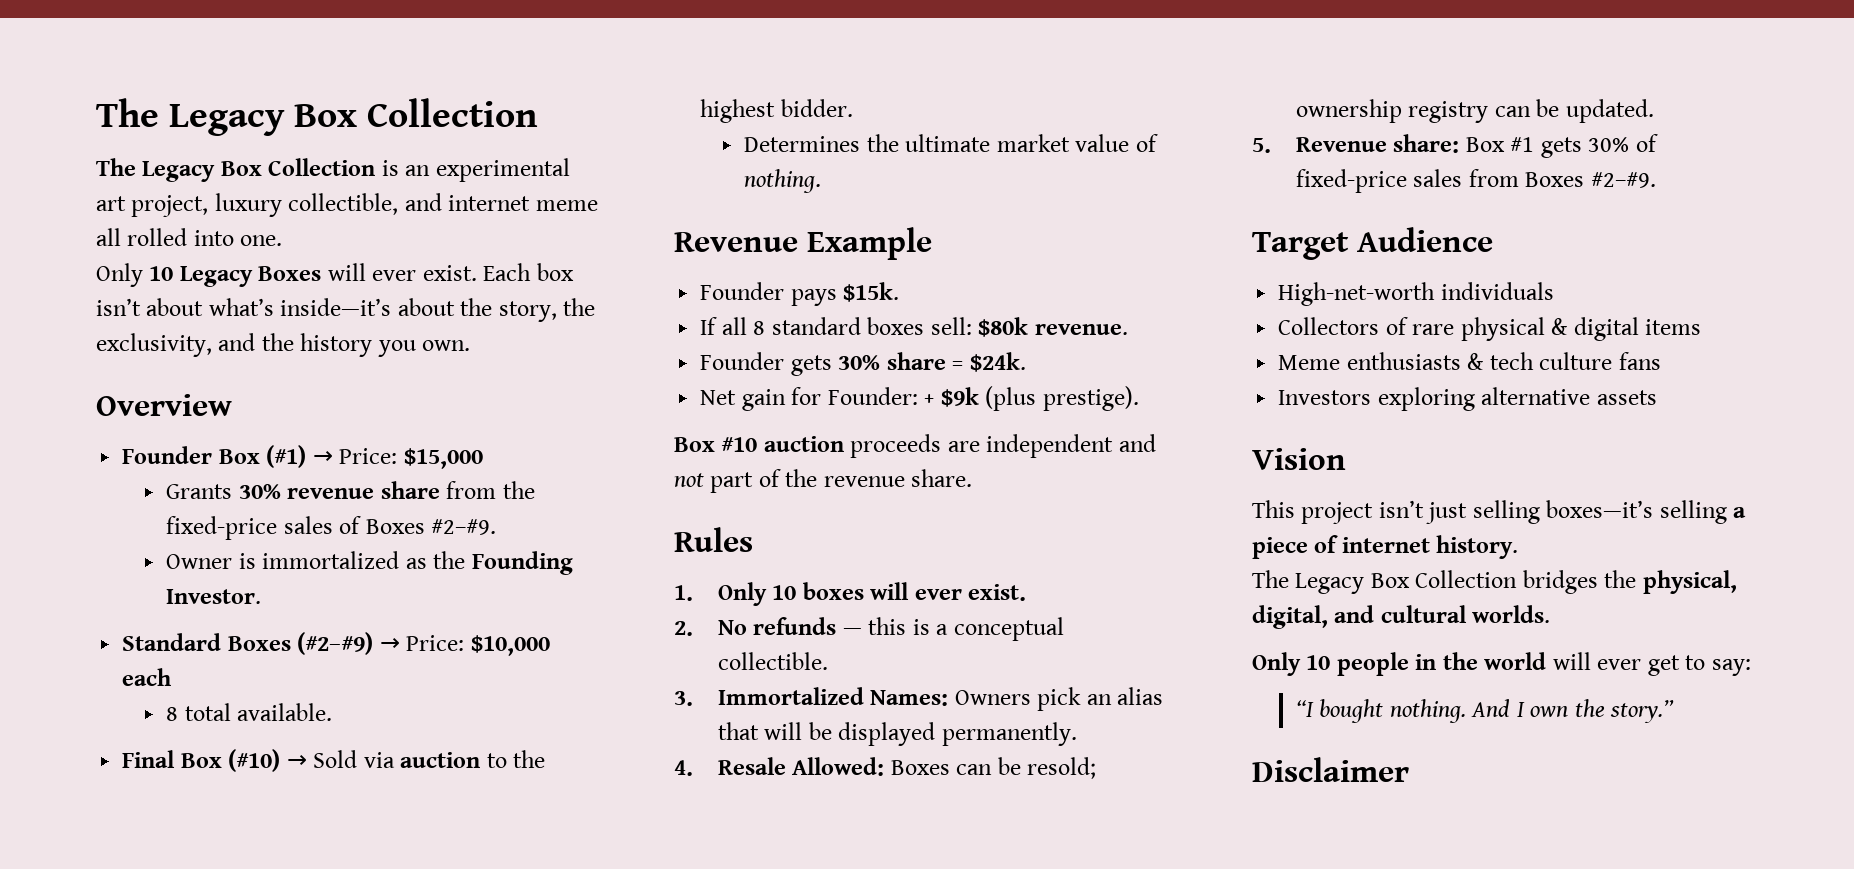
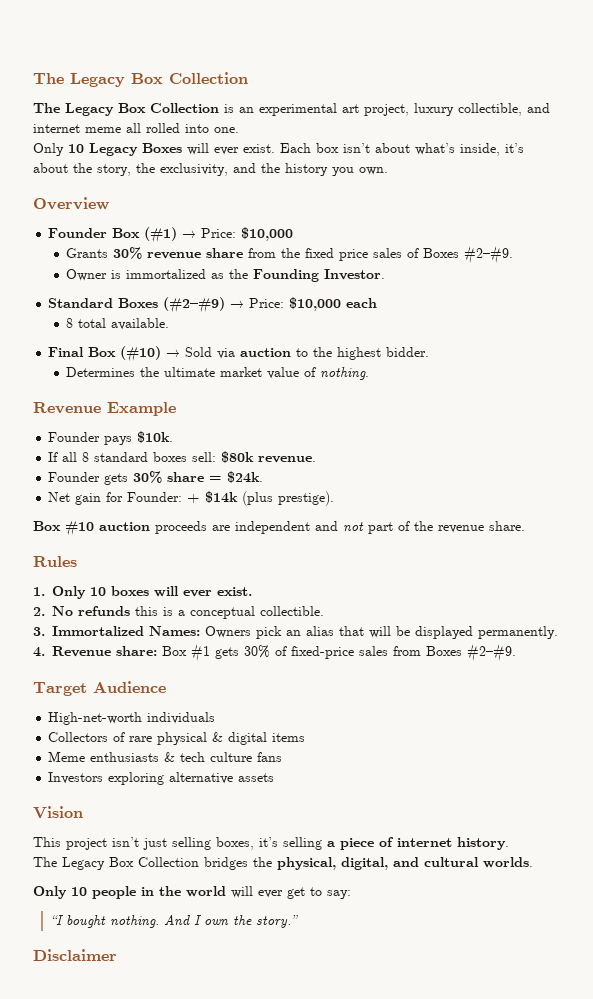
[280,298,392,316] inside—it’s -> [460,143,524,156] inside, it’s
[403,448,483,469] $15,000 -> [241,227,294,241] $10,000
[166,516,278,540] fixed-price -> [305,248,369,261] fixed price
[843,282,900,302] $15k. -> [137,431,174,443] $10k.
[940,387,979,407] $9k -> [205,491,239,503] $14k
[842,628,862,635] — -> (130, 611) none
[717,757,1097,779] [1295,99,1654,123] [1252,138,1271,153] Resale Allowed: Boxes can be resold; ownership registry can be updated. // 5. -> (45, 652) none
[1546,500,1654,518] boxes—it’s -> [216,837,278,850] boxes, it’s

